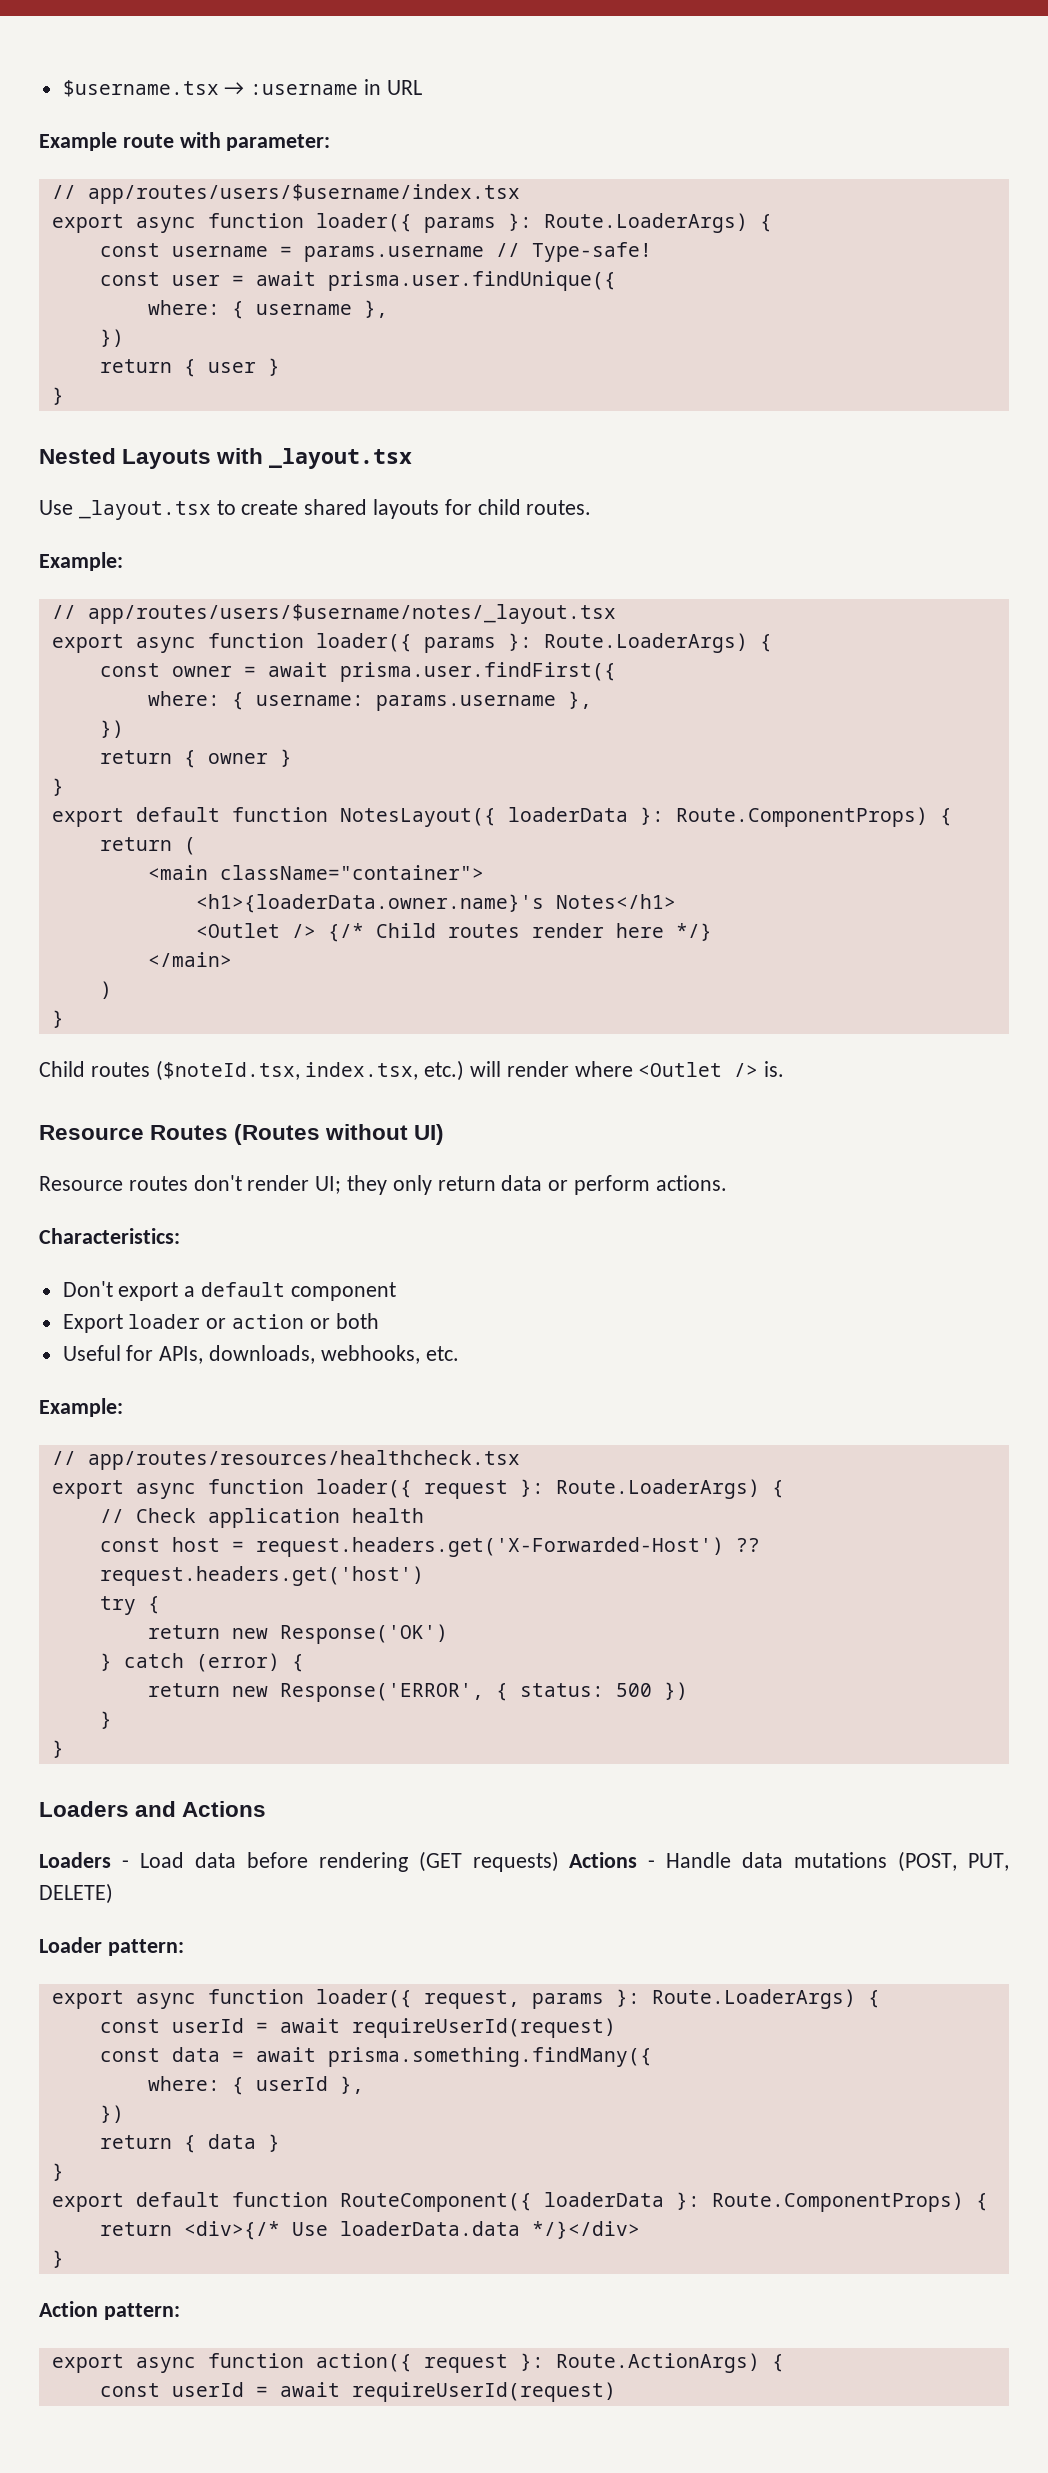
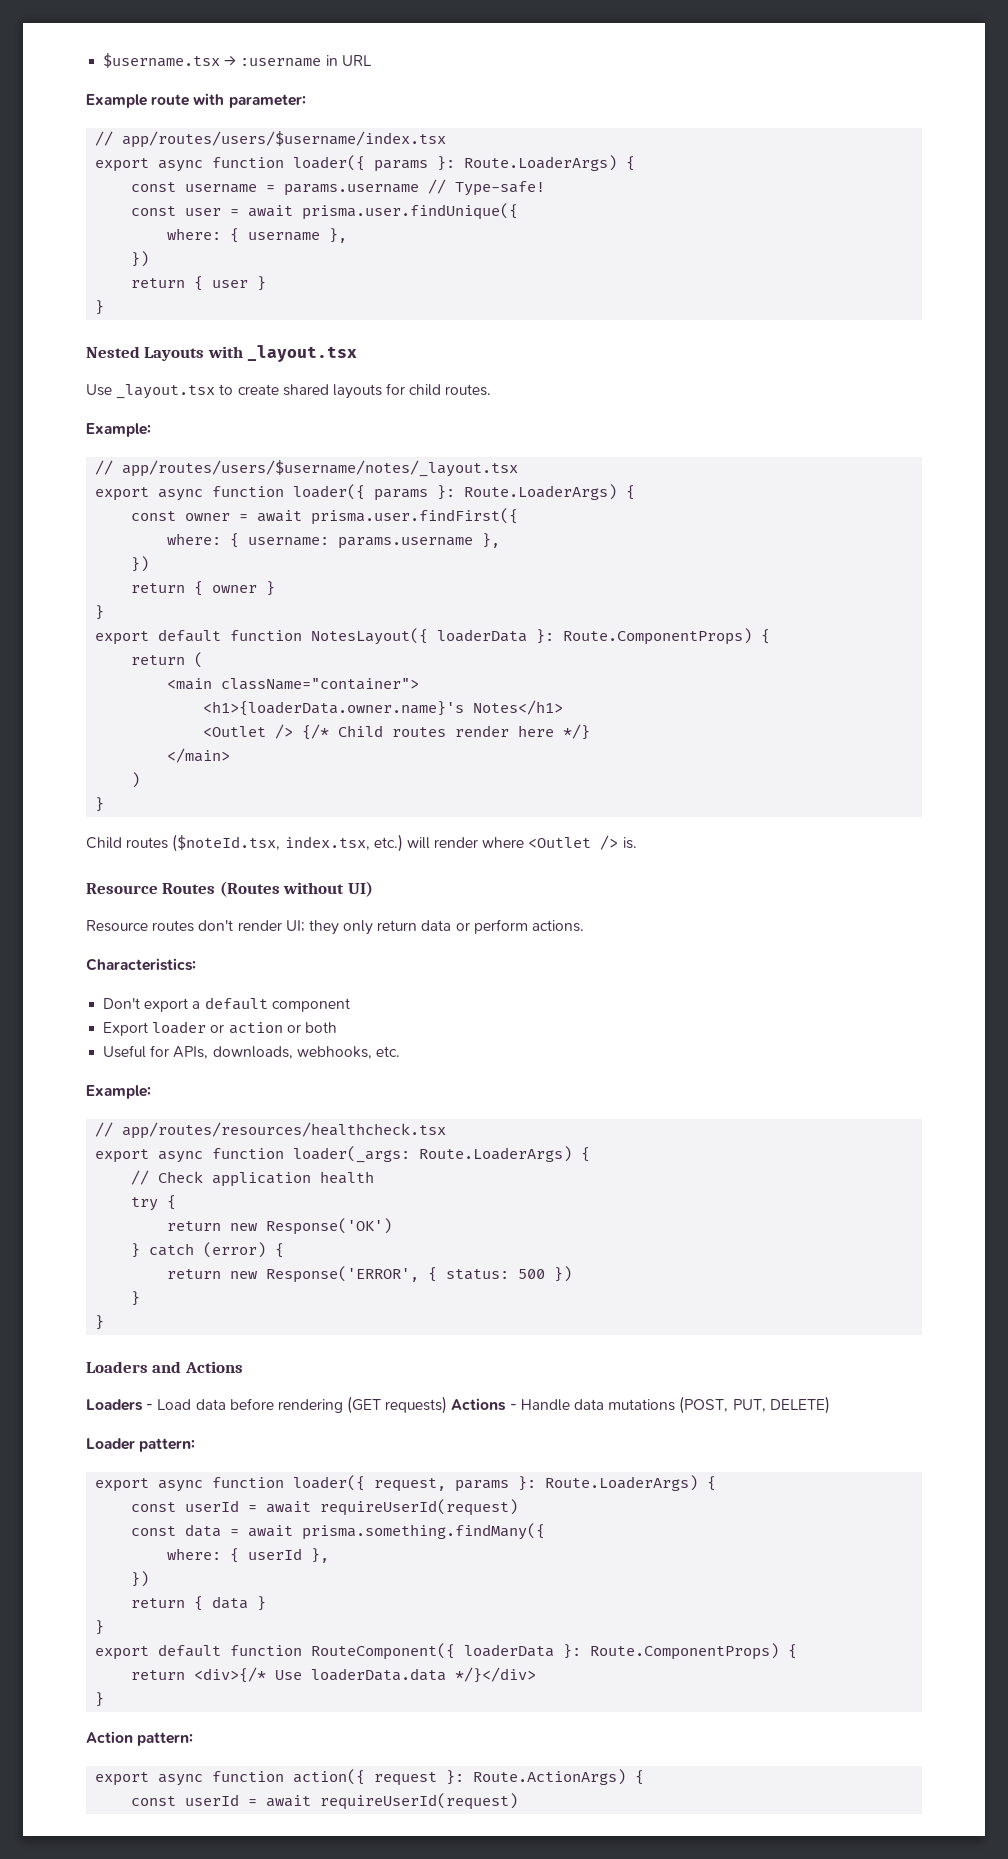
[315,1479,544,1499] loader({ request }: -> [293,1146,411,1163] loader(_args:
[99,1537,760,1557] [99,1566,424,1586] // const host = request.headers.get('X-Forwarded-Host') ?? request.headers.get('host') -> (375, 1177) none

